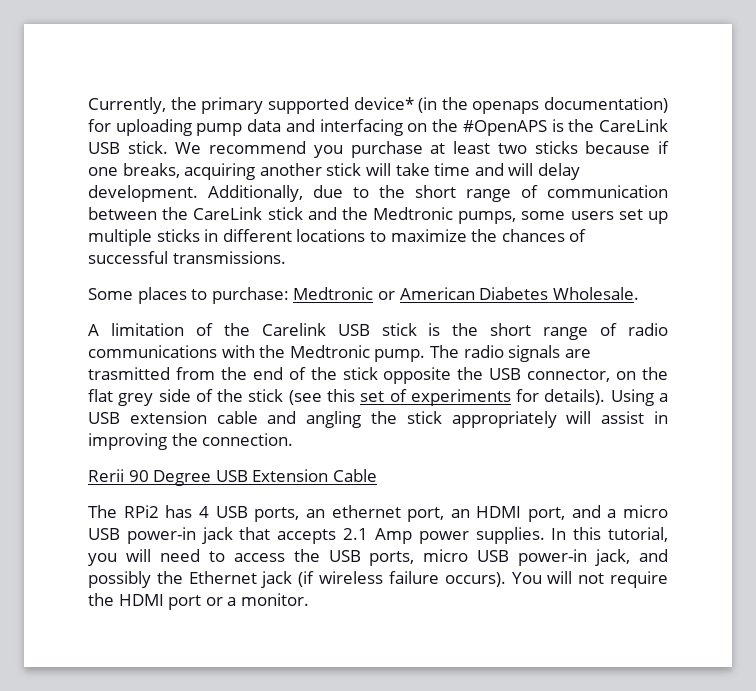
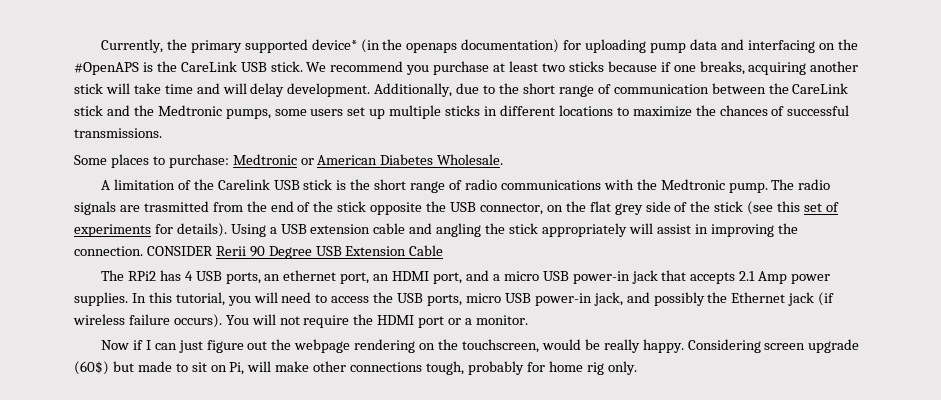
(294, 439) // -> [146,246,213,256] CONSIDER
(309, 599) none -> [100,339,860,353] [74,361,637,375] // Now if I can just figure out the webpage rendering on the touchscreen, would be really happy. Considering screen upgrade (60$) but made to sit on Pi, will make other connections tough, probably for home rig only.

